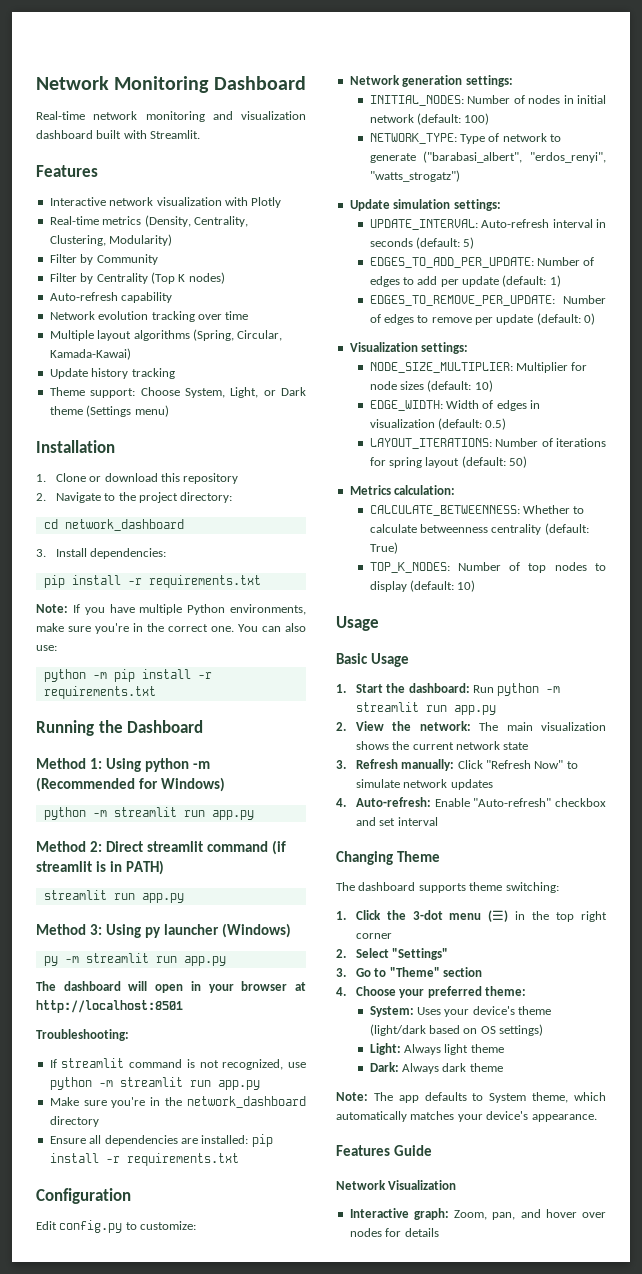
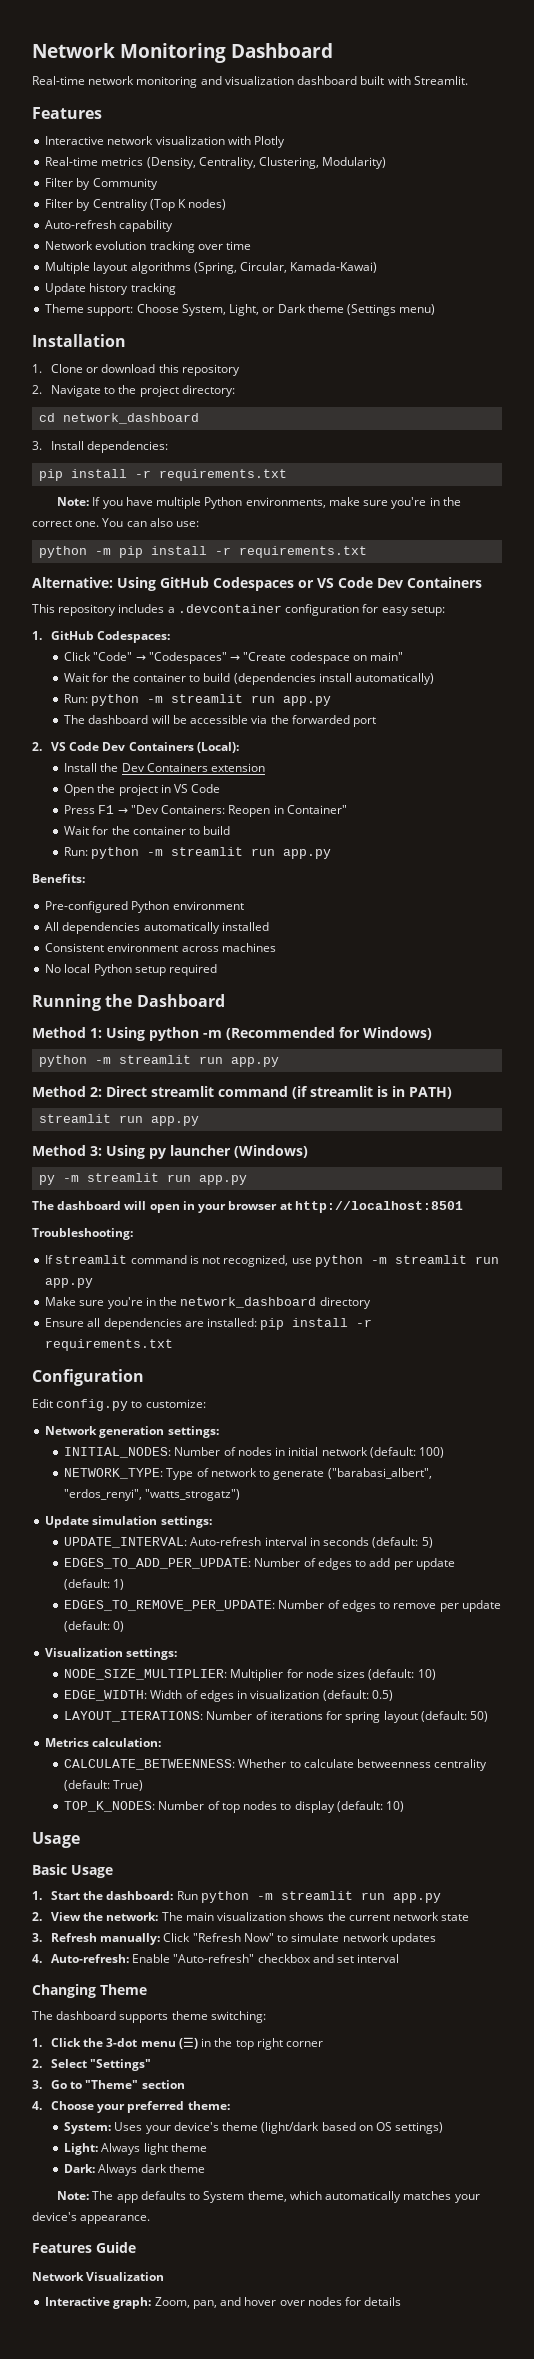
(156, 692) none -> [32,577,482,591] [32,604,445,616] [32,631,171,643] [64,652,404,664] [64,673,435,685] [64,694,332,706] [64,715,377,727] [32,742,239,753] [64,763,266,772] [64,784,221,796] [64,805,347,817] [64,826,231,835] [64,847,332,859] [32,874,85,883] [45,901,244,913] [45,922,269,934] [45,943,276,952] [45,964,218,976] // Alternative: Using GitHub Codespaces or VS Code Dev Containers // This repository includes a .devcontainer configuration for easy setup: // 1. GitHub Codespaces: // Click "Code" → "Codespaces" → "Create codespace on main" // Wait for the container to build (dependencies install automatically) // Run: python -m streamlit run app.py // The dashboard will be accessible via the forwarded port // 2. VS Code Dev Containers (Local): // Install the Dev Containers extension // Open the project in VS Code // Press F1 → "Dev Containers: Reopen in Container" // Wait for the container to build // Run: python -m streamlit run app.py // Benefits: // Pre-configured Python environment // All dependencies automatically installed // Consistent environment across machines // No local Python setup required

